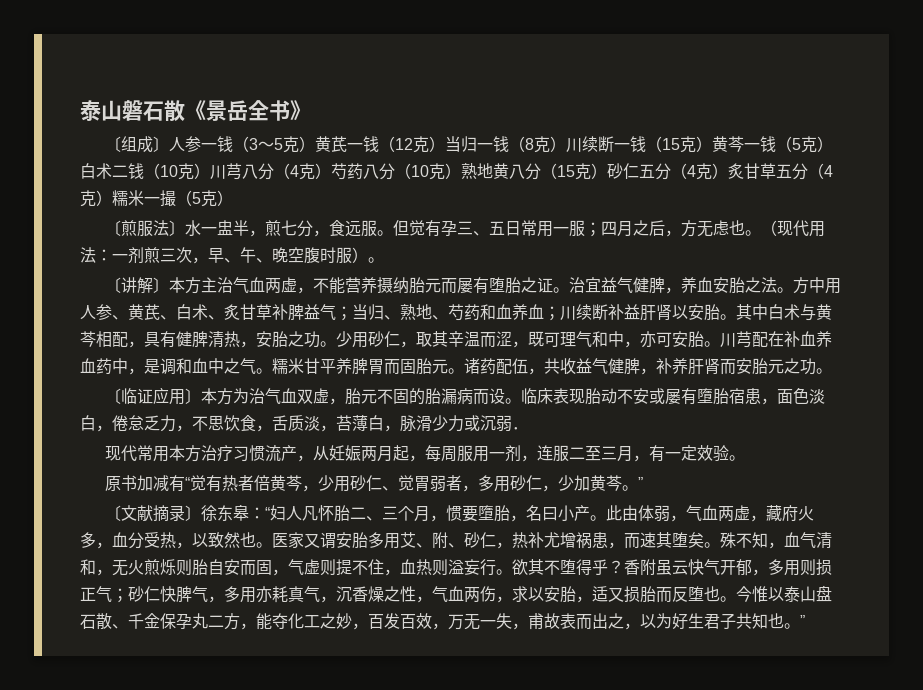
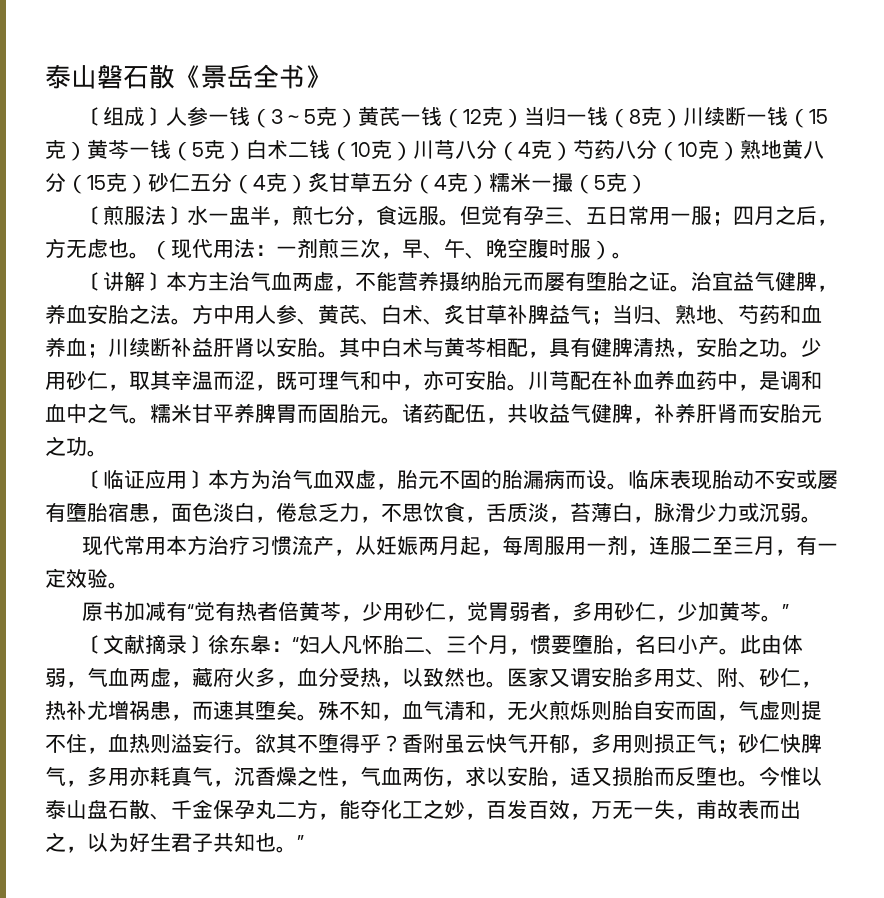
[512,427,528,430] ． -> [801,516,822,523] 。
[381,486,398,491] 、 -> [445,615,467,622] ，

